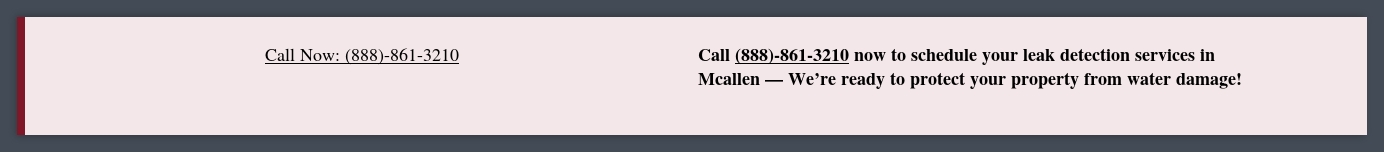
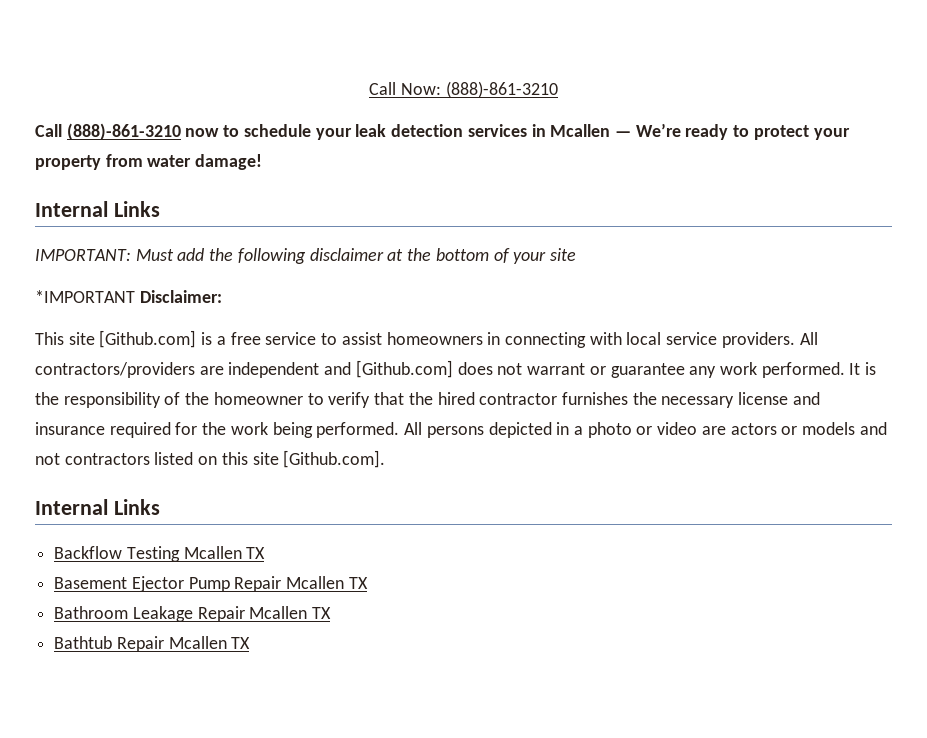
(1242, 81) none -> [35,201,160,217] [35,248,576,264] [35,290,222,303] [35,330,818,348] [35,360,877,378] [35,392,820,408] [35,422,887,438] [35,450,386,468] [35,499,160,515] [54,546,266,562] [54,576,368,592] [54,606,332,622] [54,636,251,652] // Internal Links // IMPORTANT: Must add the following disclaimer at the bottom of your site // *IMPORTANT Disclaimer: // This site [Github.com] is a free service to assist homeowners in connecting with local service providers. All contractors/providers are independent and [Github.com] does not warrant or guarantee any work performed. It is the responsibility of the homeowner to verify that the hired contractor furnishes the necessary license and insurance required for the work being performed. All persons depicted in a photo or video are actors or models and not contractors listed on this site [Github.com]. // Internal Links // Backflow Testing Mcallen TX // Basement Ejector Pump Repair Mcallen TX // Bathroom Leakage Repair Mcallen TX // Bathtub Repair Mcallen TX

